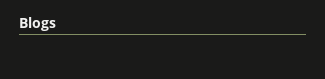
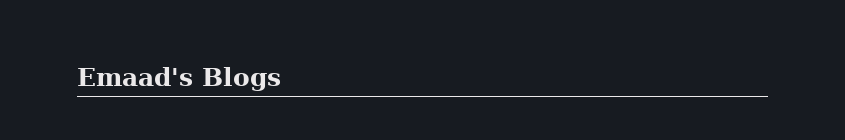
(19, 24) none -> [77,67,193,86] Emaad's

